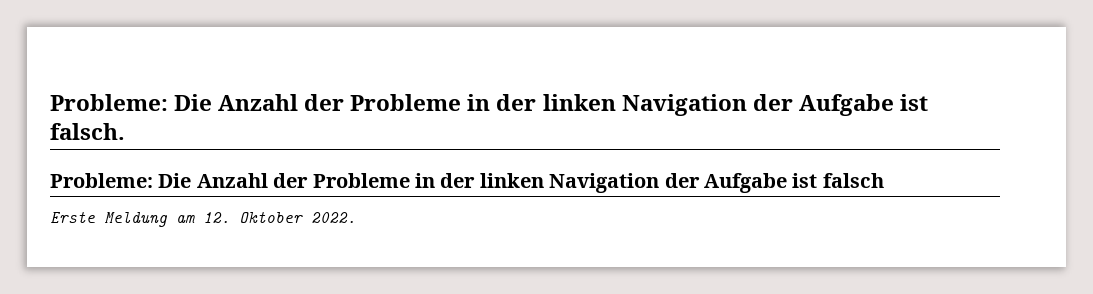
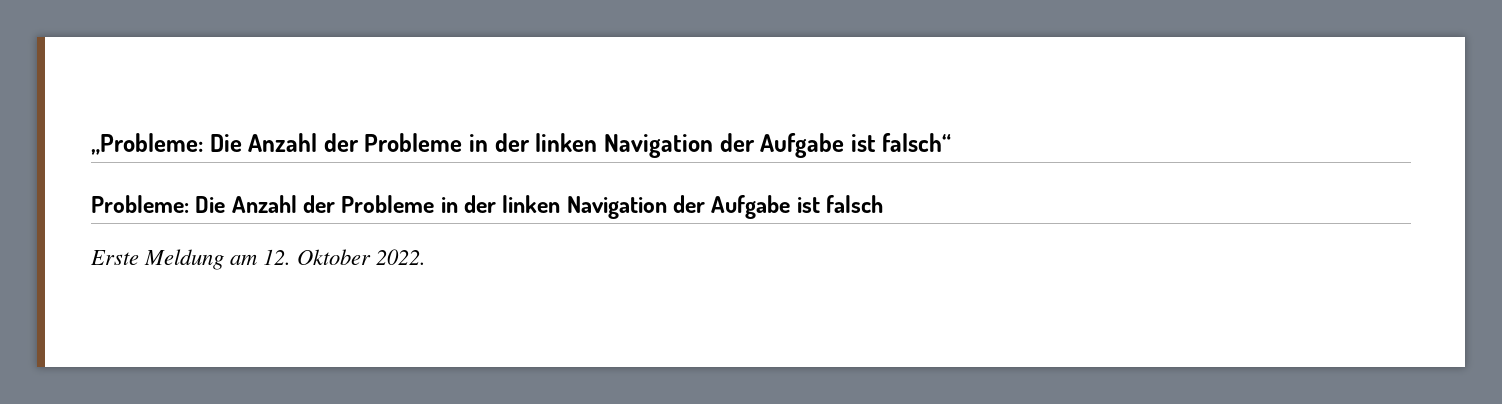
[50,94,168,111] Probleme: -> [91,133,203,155] „Probleme:
[50,123,125,140] falsch. -> [882,133,952,152] falsch“

